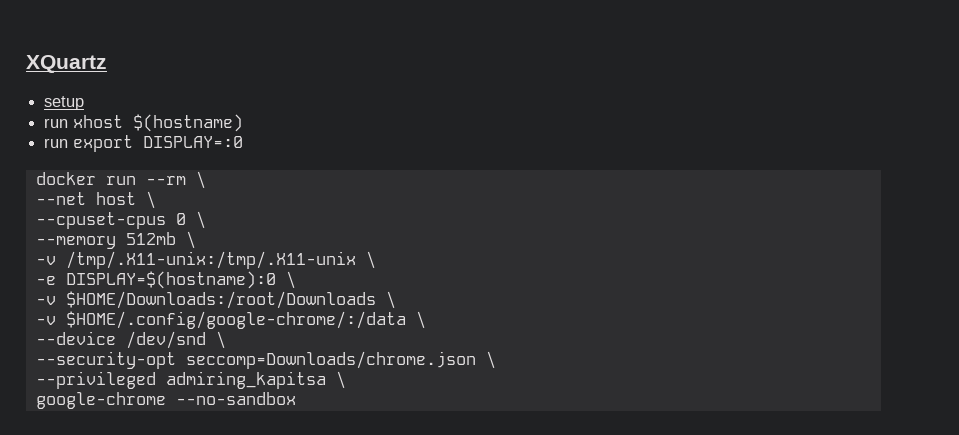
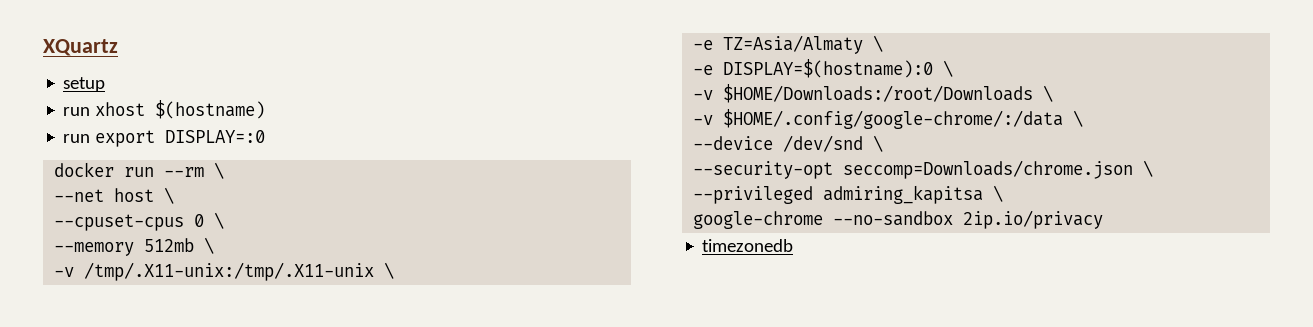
(376, 260) none -> [693,35,884,54] // -e TZ=Asia/Almaty \
(296, 398) none -> [963,210,1104,229] [702,239,794,252] 2ip.io/privacy // timezonedb

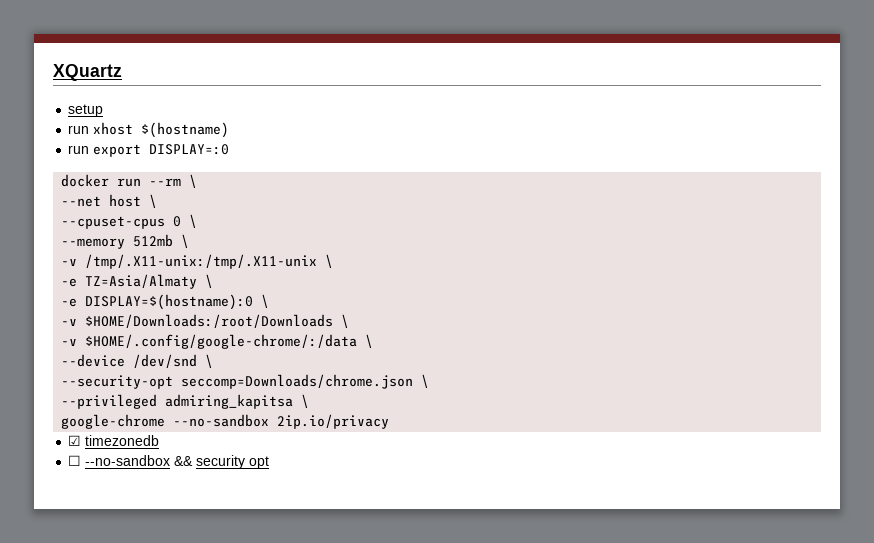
(1104, 219) none -> [68,435,82,446] ☑
(794, 245) none -> [68,455,270,469] // ☐ --no-sandbox && security opt

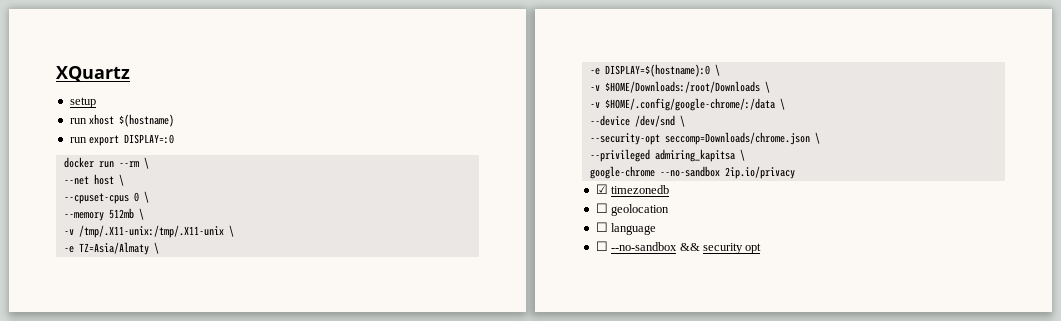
(160, 440) none -> [595,203,670,216] [595,222,657,235] // ☐ geolocation // ☐ language

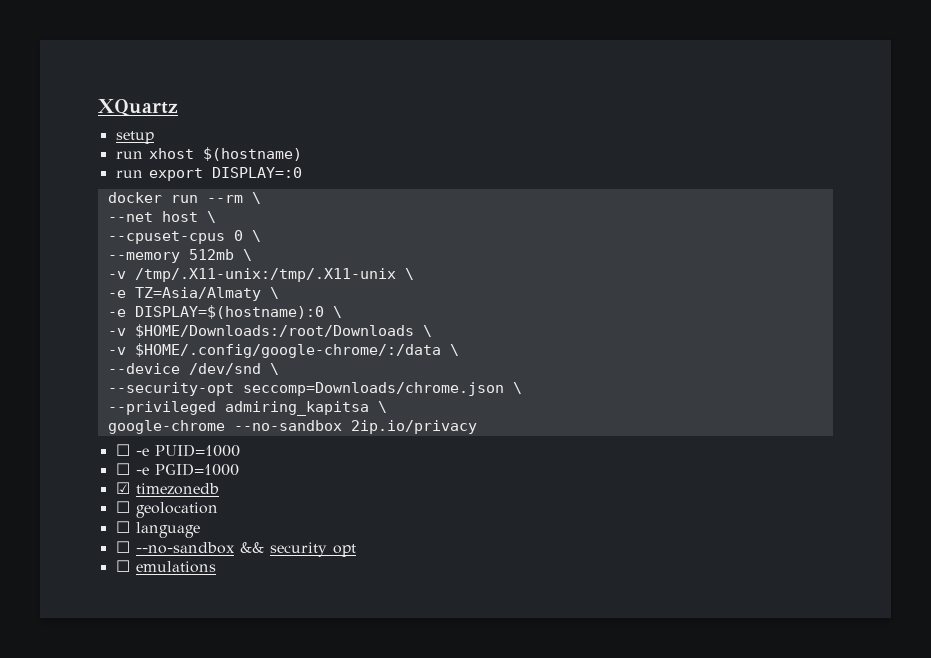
(795, 172) none -> [115,444,240,457] [115,463,239,476] // ☐ -e PUID=1000 // ☐ -e PGID=1000
(762, 248) none -> [115,560,216,573] // ☐ emulations

